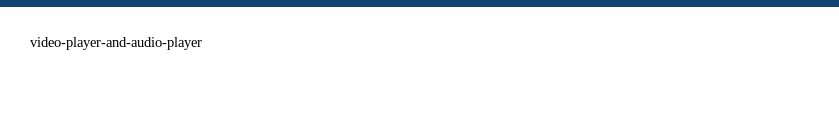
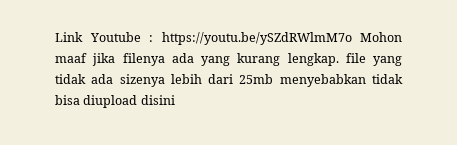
[30,37,202,50] video-player-and-audio-player -> [55,32,402,45] [55,53,402,66] [55,74,403,87] [55,95,175,108] Link Youtube : https://youtu.be/ySZdRWlmM7o Mohon maaf jika filenya ada yang kurang lengkap. file yang tidak ada sizenya lebih dari 25mb menyebabkan tidak bisa diupload disini

